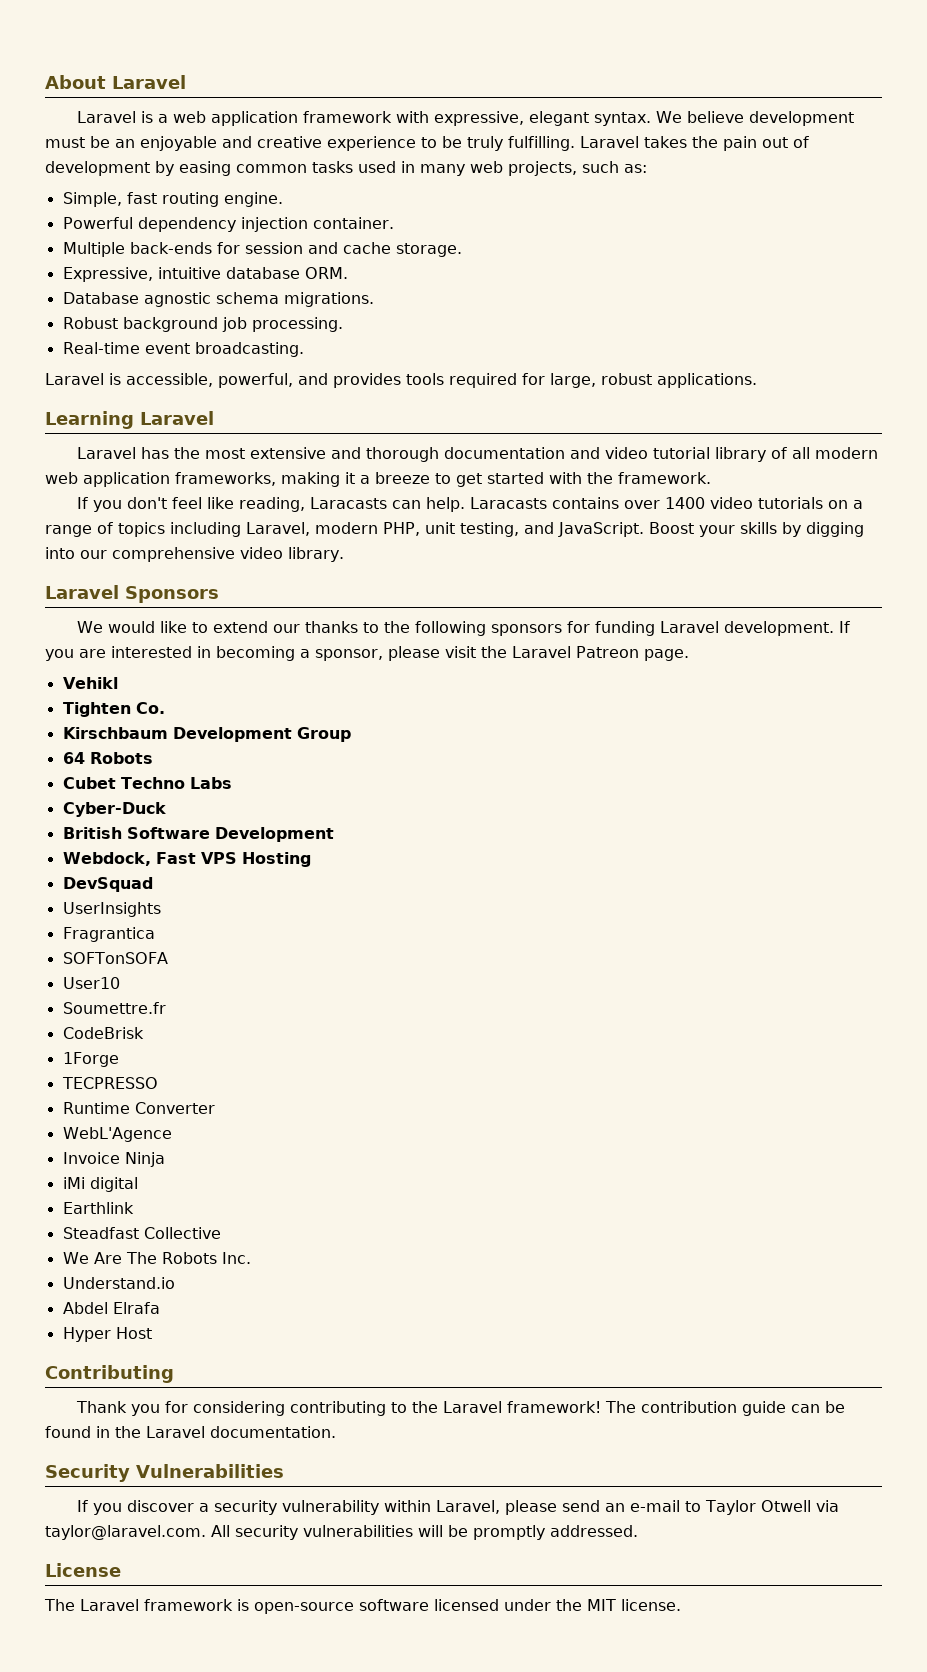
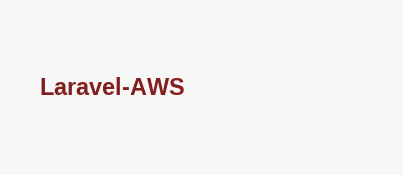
[45,75,186,89] [77,111,855,126] [45,136,809,151] [45,161,647,176] [62,192,283,207] [62,217,394,232] [62,242,462,257] [62,267,348,282] [62,292,374,307] [62,317,343,332] [62,342,304,357] [45,373,757,388] [45,411,214,429] [77,447,879,462] [45,472,711,487] [77,497,864,512] [45,522,864,537] [45,547,344,562] [45,585,219,603] [77,621,851,636] [45,646,689,661] [62,677,118,689] [62,702,165,717] [62,727,351,742] [62,752,153,764] [62,777,232,789] [62,802,166,817] [62,827,334,842] [62,852,311,867] [62,877,153,892] [62,902,161,917] [62,927,155,942] [62,952,168,964] [62,977,120,989] [62,1002,166,1014] [62,1027,144,1039] [62,1052,119,1067] [61,1077,158,1089] [62,1102,215,1114] [62,1127,172,1142] [62,1152,165,1167] [62,1177,138,1192] [62,1202,134,1214] [62,1227,221,1239] [62,1252,251,1264] [62,1277,175,1289] [62,1302,160,1314] [62,1327,152,1342] [45,1365,174,1383] [76,1401,846,1416] [45,1426,336,1438] [45,1464,284,1482] [77,1500,840,1515] [45,1525,638,1540] [45,1563,121,1577] [44,1599,681,1614] About Laravel // Laravel is a web application framework with expressive, elegant syntax. We believe development must be an enjoyable and creative experience to be truly fulfilling. Laravel takes the pain out of development by easing common tasks used in many web projects, such as: // Simple, fast routing engine. // Powerful dependency injection container. // Multiple back-ends for session and cache storage. // Expressive, intuitive database ORM. // Database agnostic schema migrations. // Robust background job processing. // Real-time event broadcasting. // Laravel is accessible, powerful, and provides tools required for large, robust applications. // Learning Laravel // Laravel has the most extensive and thorough documentation and video tutorial library of all modern web application frameworks, making it a breeze to get started with the framework. // If you don't feel like reading, Laracasts can help. Laracasts contains over 1400 video tutorials on a range of topics including Laravel, modern PHP, unit testing, and JavaScript. Boost your skills by digging into our comprehensive video library. // Laravel Sponsors // We would like to extend our thanks to the following sponsors for funding Laravel development. If you are interested in becoming a sponsor, please visit the Laravel Patreon page. // Vehikl // Tighten Co. // Kirschbaum Development Group // 64 Robots // Cubet Techno Labs // Cyber-Duck // British Software Development // Webdock, Fast VPS Hosting // DevSquad // UserInsights // Fragrantica // SOFTonSOFA // User10 // Soumettre.fr // CodeBrisk // 1Forge // TECPRESSO // Runtime Converter // WebL'Agence // Invoice Ninja // iMi digital // Earthlink // Steadfast Collective // We Are The Robots Inc. // Understand.io // Abdel Elrafa // Hyper Host // Contributing // Thank you for considering contributing to the Laravel framework! The contribution guide can be found in the Laravel documentation. // Security Vulnerabilities // If you discover a security vulnerability within Laravel, please send an e-mail to Taylor Otwell via taylor@laravel.com. All security vulnerabilities will be promptly addressed. // License // The Laravel framework is open-source software licensed under the MIT license. -> [40,77,185,95] Laravel-AWS

